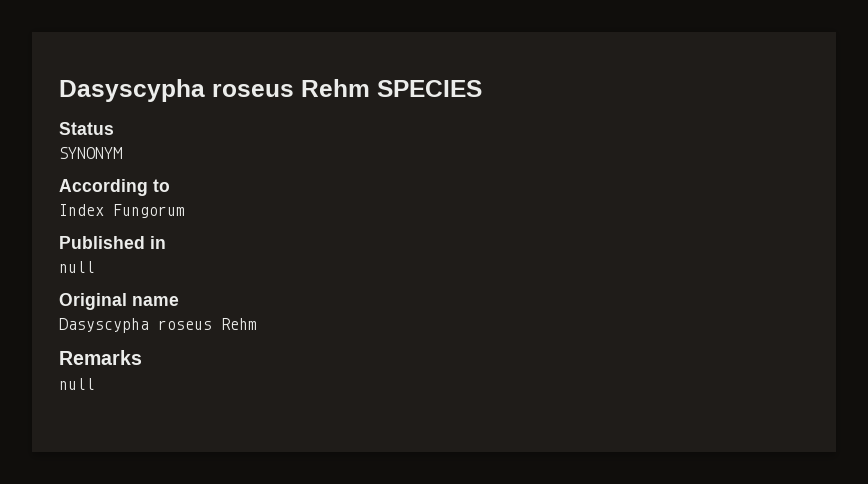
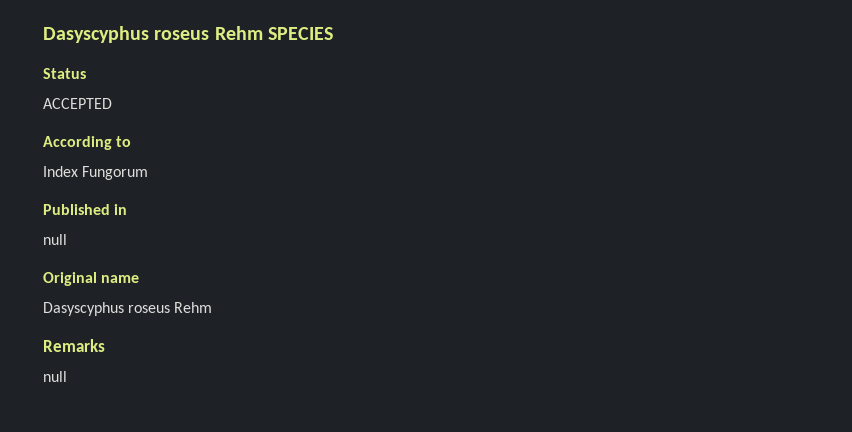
[59,79,205,102] Dasyscypha -> [43,26,149,43] Dasyscyphus
[59,147,122,159] SYNONYM -> [43,98,112,109] ACCEPTED
[59,318,149,333] Dasyscypha -> [43,302,124,316] Dasyscyphus

